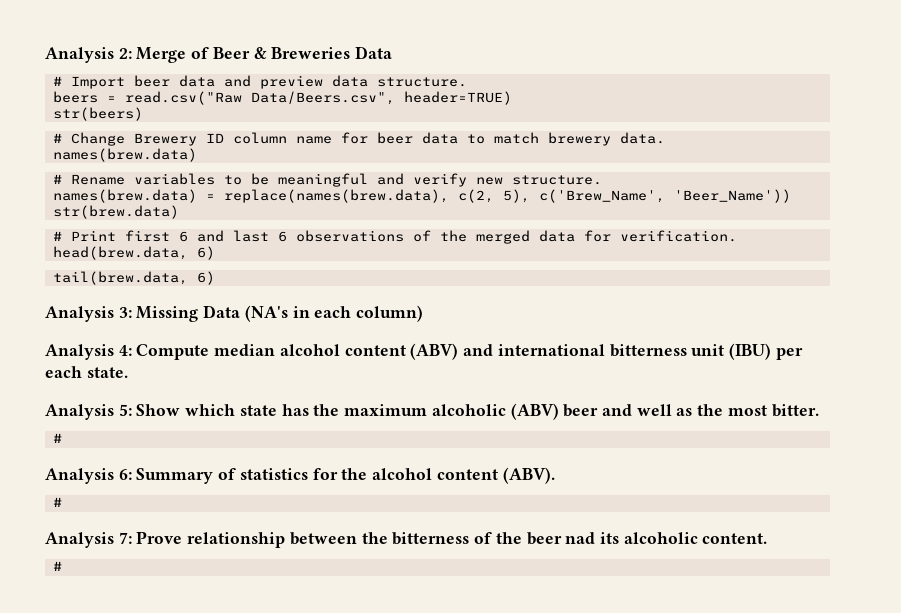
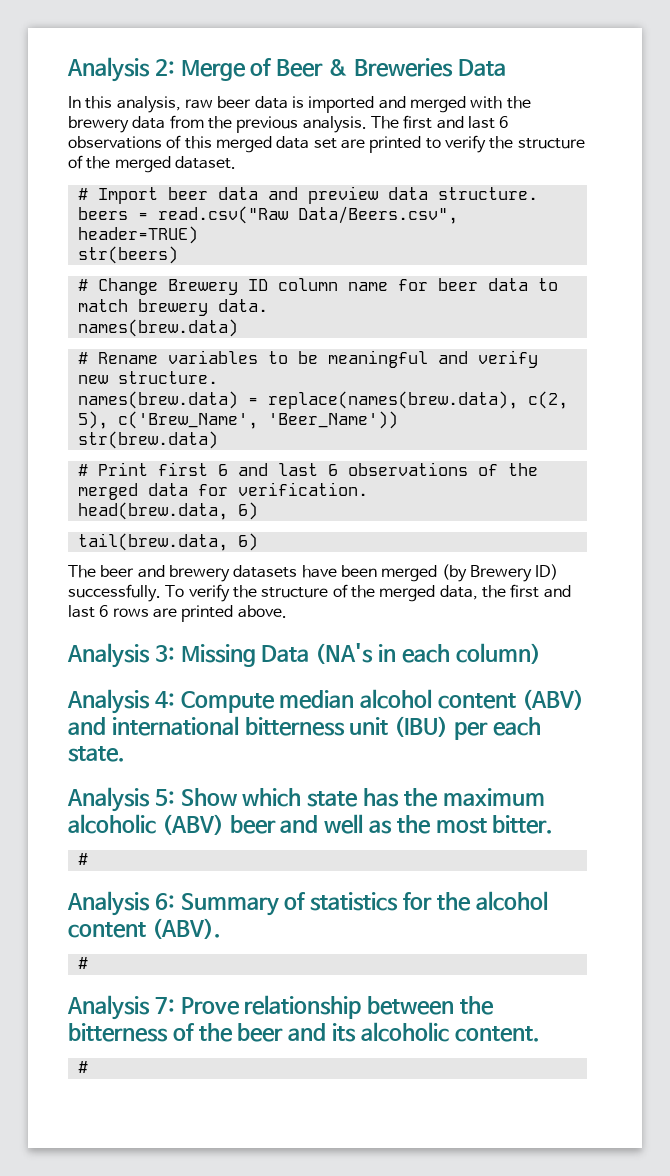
(393, 52) none -> [68,96,531,113] [68,115,509,133] [68,135,585,153] [68,155,236,173] // In this analysis, raw beer data is imported and merged with the brewery data from the previous analysis. The first and last 6 observations of this merged data set are printed to verify the structure of the merged dataset.
(216, 278) none -> [68,564,559,582] [68,584,571,602] [68,605,287,622] // The beer and brewery datasets have been merged (by Brewery ID) successfully. To verify the structure of the merged data, the first and last 6 rows are printed above.
[565,532,596,544] nad -> [288,1023,327,1041] and

